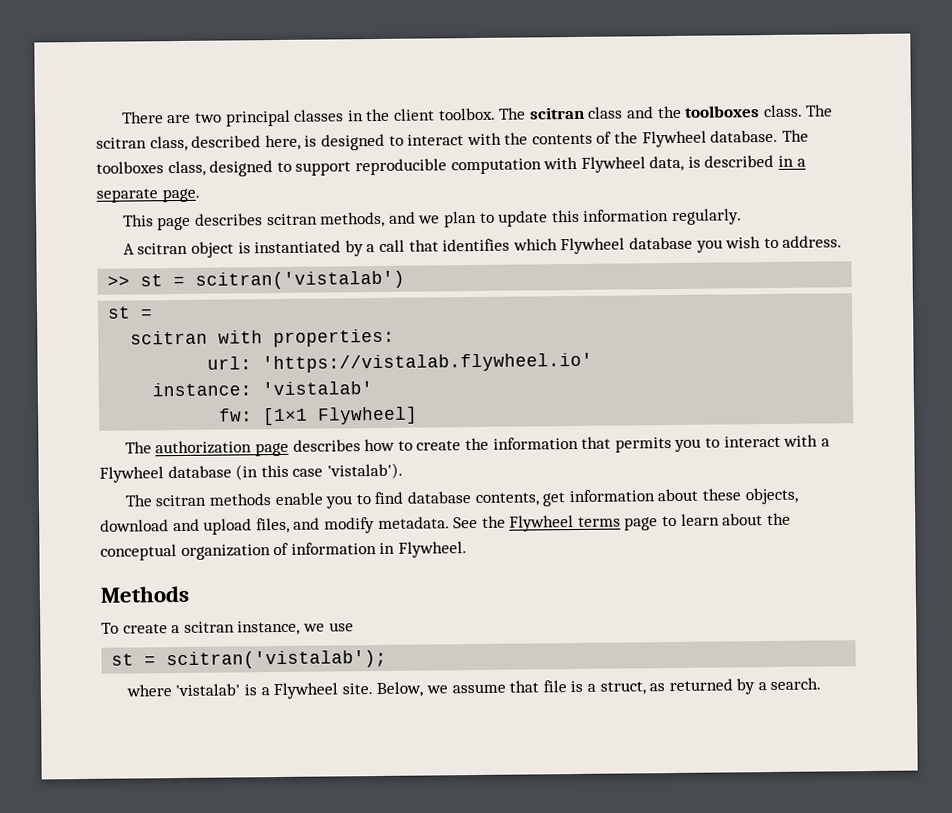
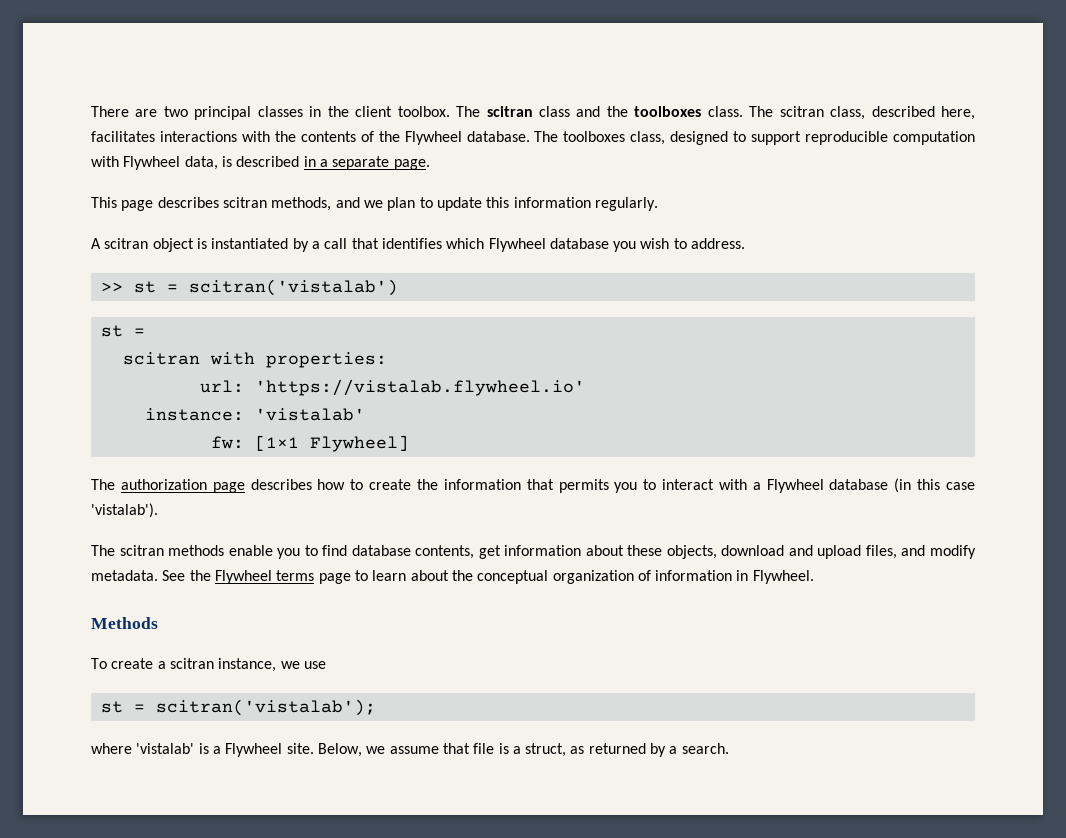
[304,133,465,151] is designed to interact -> [91,131,237,142] facilitates interactions

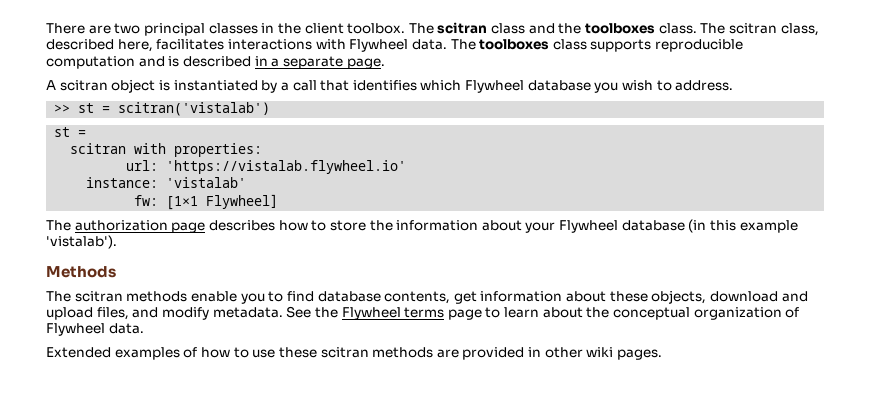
[274,131,975,145] [91,156,218,170] the contents of the Flywheel database. The toolboxes class, designed to support reproducible computation with Flywheel data, -> [349,39,744,52] [46,56,165,69] Flywheel data. The toolboxes class supports reproducible computation and
[91,197,658,211] // This page describes scitran methods, and we plan to update this information regularly. -> (385, 63) none
[369,479,412,490] create -> [329,220,366,231] store
[526,479,761,493] that permits you to interact with a -> [481,220,556,233] about your
[946,482,976,490] case -> [739,220,798,233] example
(158, 510) none -> [46,266,116,278] // Methods
[655,570,814,584] [91,617,158,629] [91,658,326,672] [100,699,376,716] [91,743,729,757] information in Flywheel. // Methods // To create a scitran instance, we use // st = scitran('vistalab'); // where 'vistalab' is a Flywheel site. Below, we assume that file is a struct, as returned by a search. -> [46,323,144,336] [46,347,663,360] Flywheel data. // Extended examples of how to use these scitran methods are provided in other wiki pages.

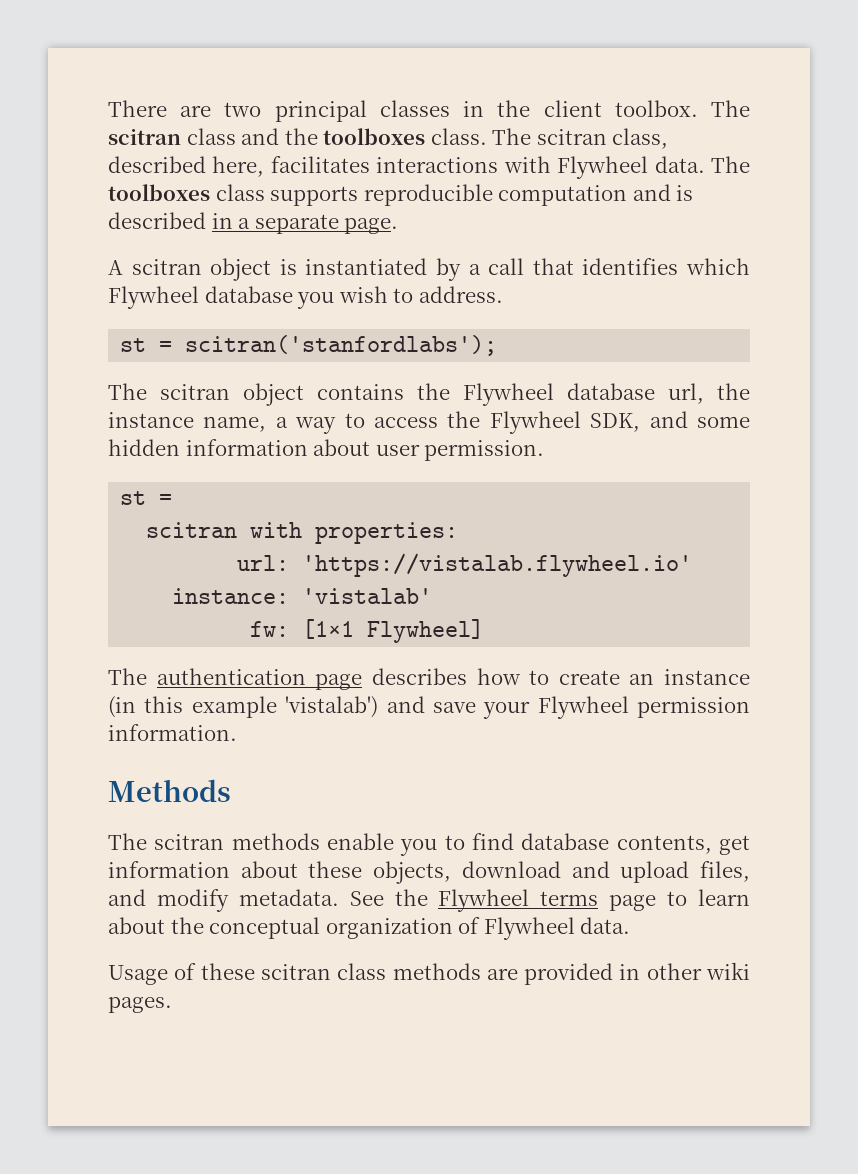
[54,102,271,116] >> st = scitran('vistalab') -> [120,335,498,356] [108,383,750,406] [108,411,750,434] [108,439,545,461] st = scitran('stanfordlabs'); // The scitran object contains the Flywheel database url, the instance name, a way to access the Flywheel SDK, and some hidden information about user permission.
[74,220,168,231] authorization -> [156,668,306,685] authentication
[329,219,798,233] [46,235,117,249] store the information about your Flywheel database (in this example 'vistalab'). -> [558,669,750,685] [108,696,750,719] [108,724,237,741] create an instance (in this example 'vistalab') and save your Flywheel permission information.
[46,347,276,360] Extended examples of how to use -> [108,963,197,985] Usage of
(369, 352) none -> [337,963,387,980] class

